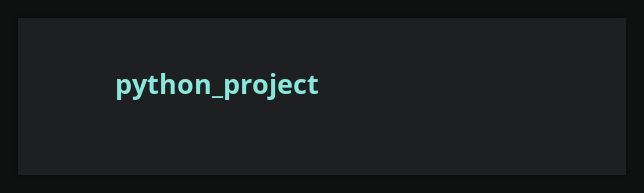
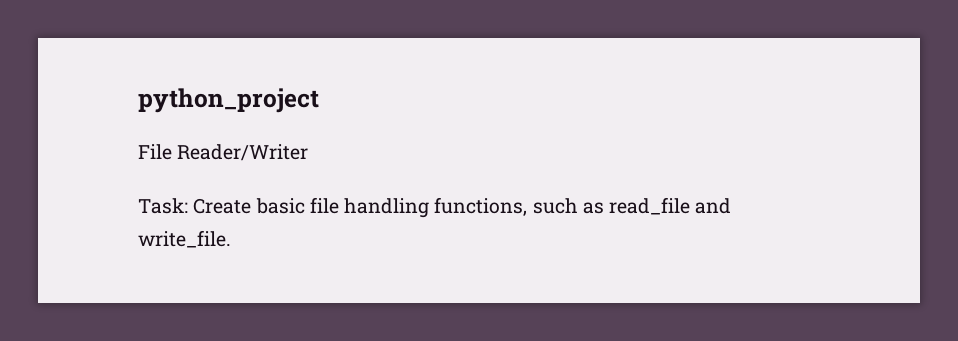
(319, 86) none -> [138,144,309,161] [138,197,732,218] [138,230,231,248] // File Reader/Writer // Task: Create basic file handling functions, such as read_file and write_file.

